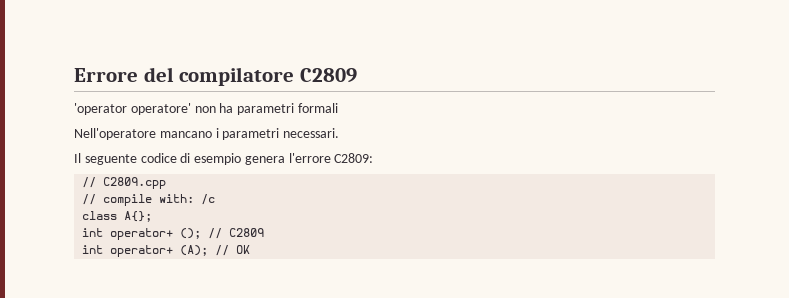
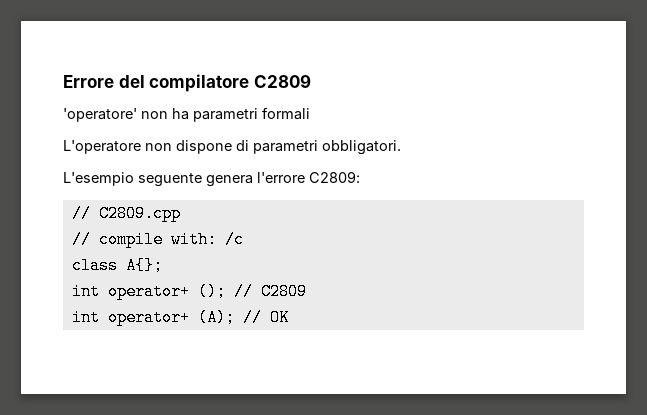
[74,103,191,115] 'operator operatore' -> [63,108,137,122] 'operatore'
[74,128,340,140] [74,153,242,165] Nell'operatore mancano i parametri necessari. // Il seguente codice di esempio -> [63,140,401,155] [63,172,202,187] L'operatore non dispone di parametri obbligatori. // L'esempio seguente

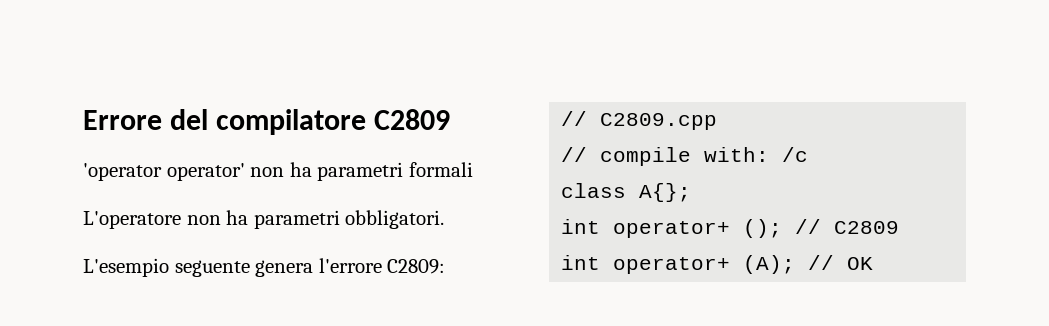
[63,108,137,122] 'operatore' -> [83,163,245,181] 'operator operator'
[176,140,249,154] dispone di -> [226,210,249,225] ha

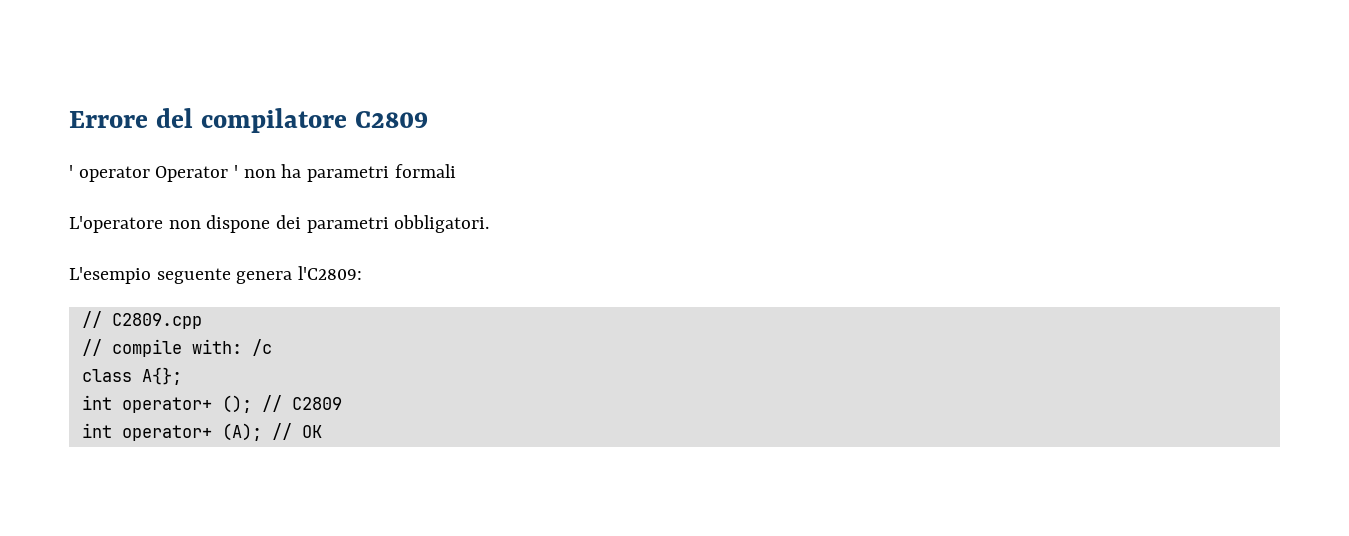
[83,163,245,181] 'operator operator' -> [69,165,239,182] ' operator Operator '
[226,210,249,225] ha -> [206,215,302,233] dispone dei
[318,258,446,274] l'errore C2809: -> [298,266,363,280] l'C2809:

